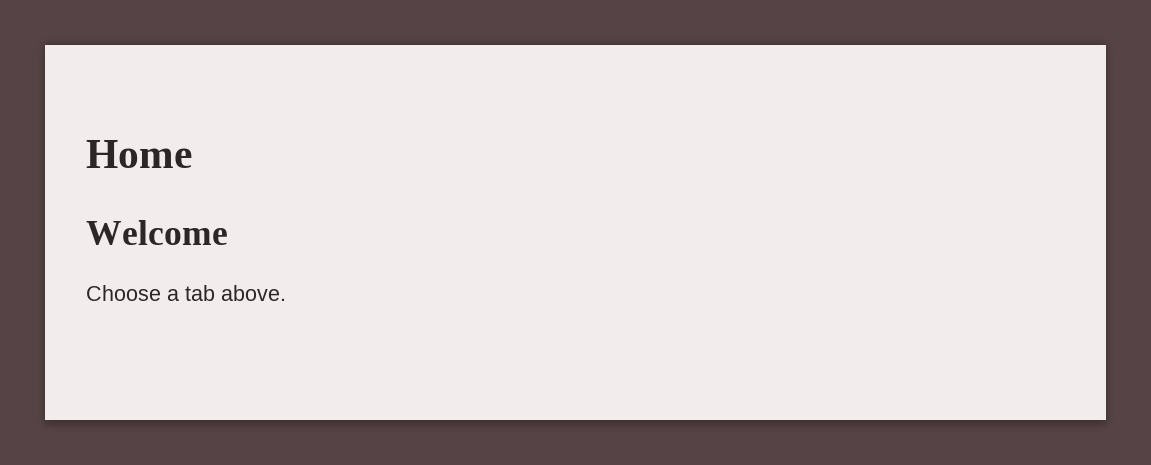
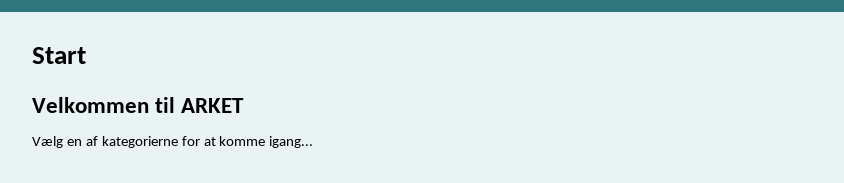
[86,140,192,168] [86,220,228,245] [86,285,286,301] Home // Welcome // Choose a tab above. -> [32,47,86,64] [32,97,245,113] [32,136,314,148] Start // Velkommen til ARKET // Vælg en af kategorierne for at komme igang...

